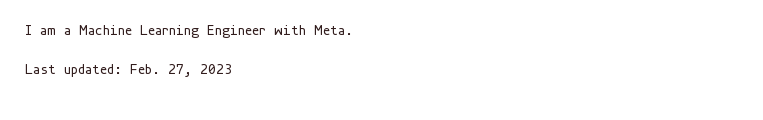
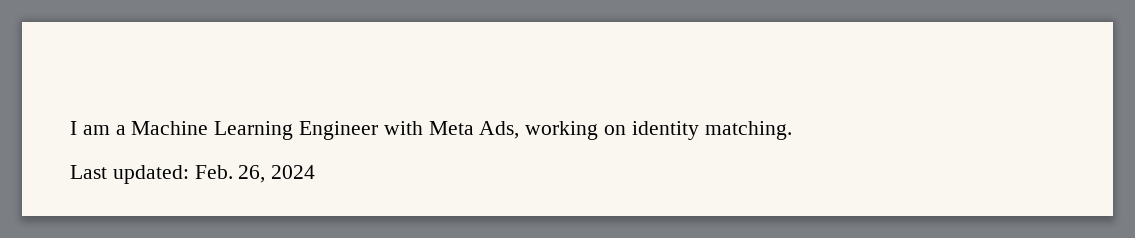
[314,25,353,35] Meta. -> [428,121,792,140] Meta Ads, working on identity matching.
[168,64,232,77] 27, 2023 -> [238,165,316,183] 26, 2024

